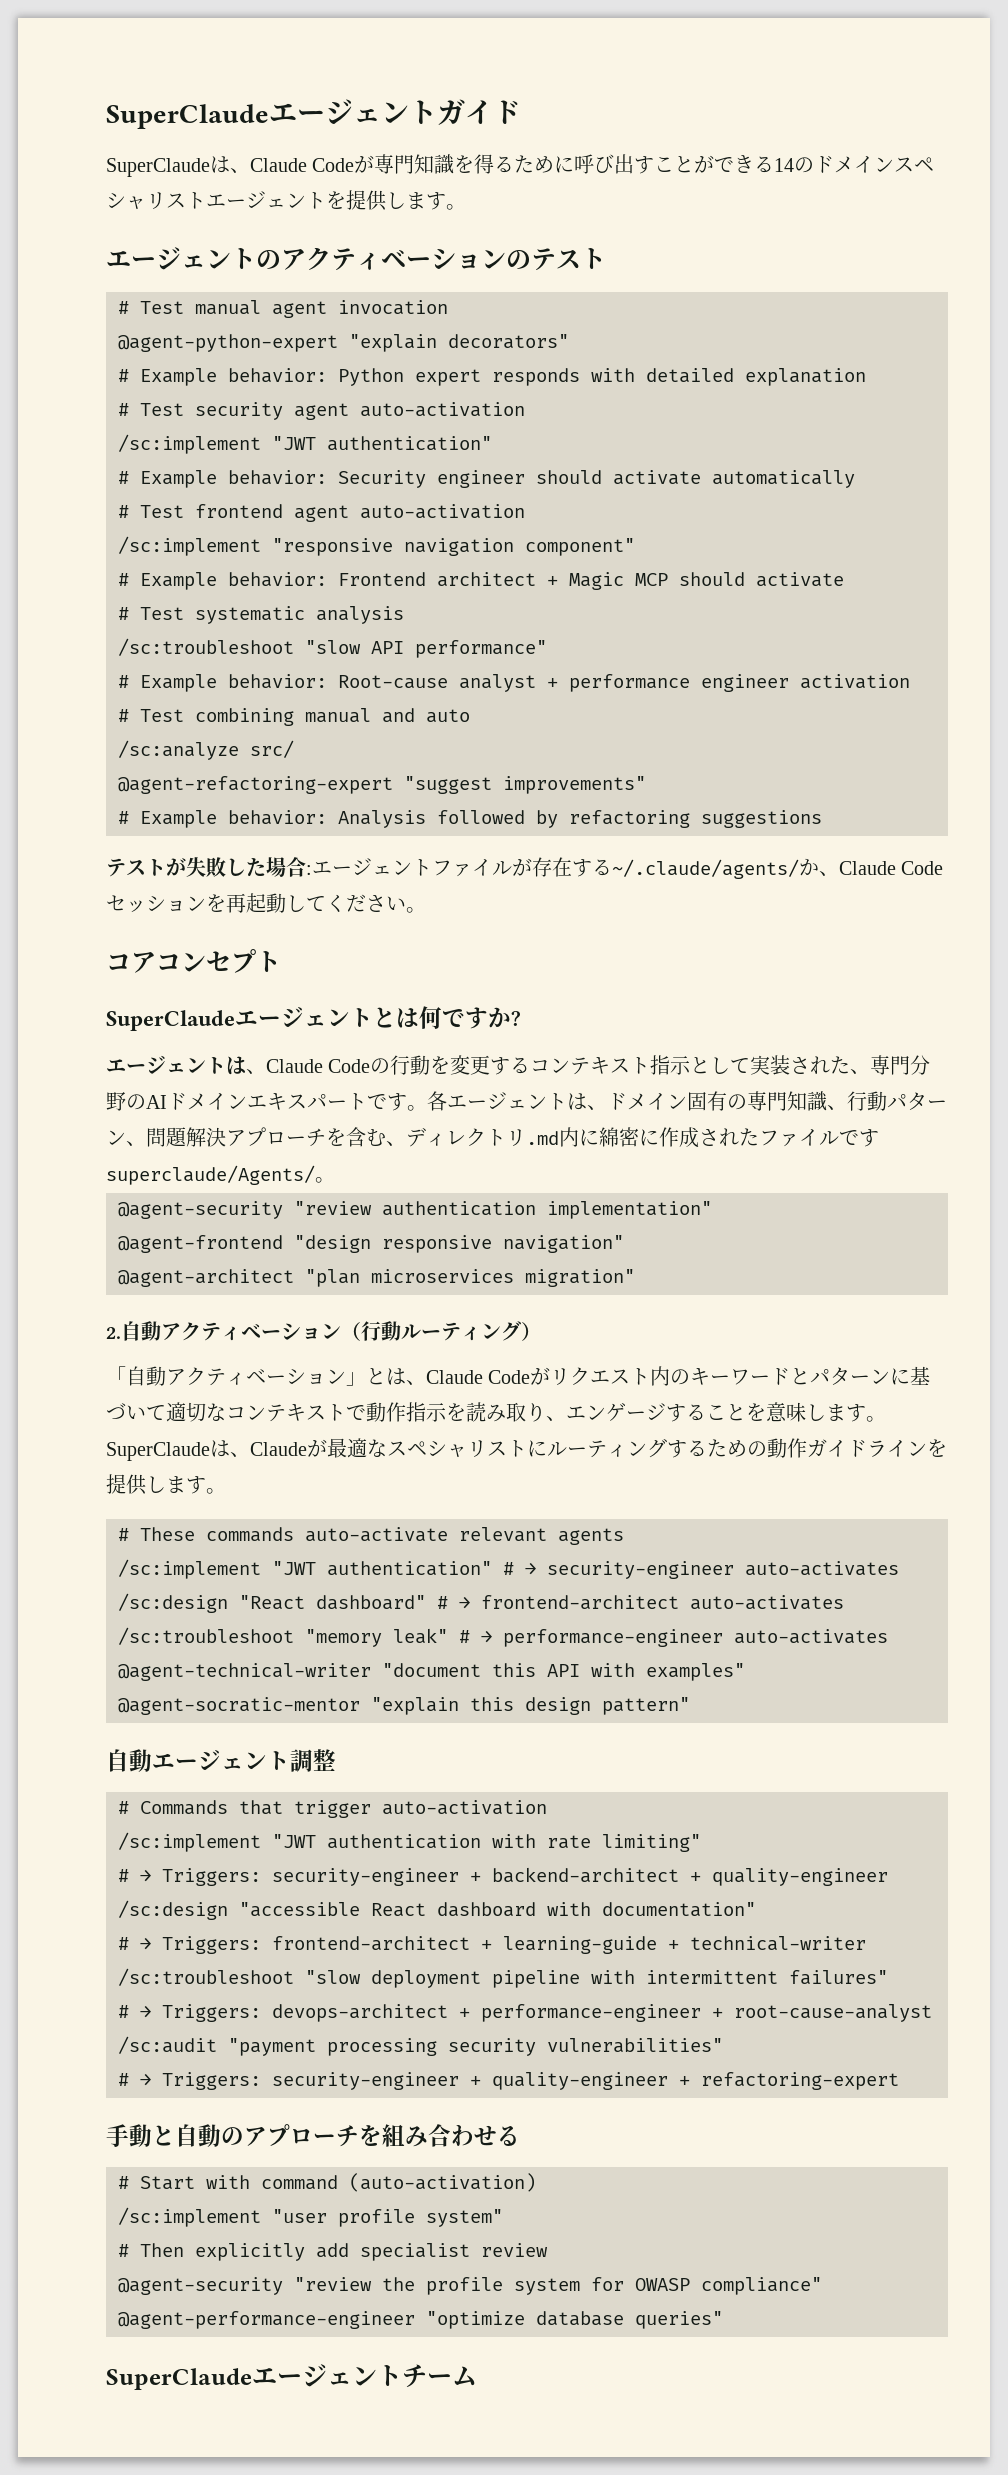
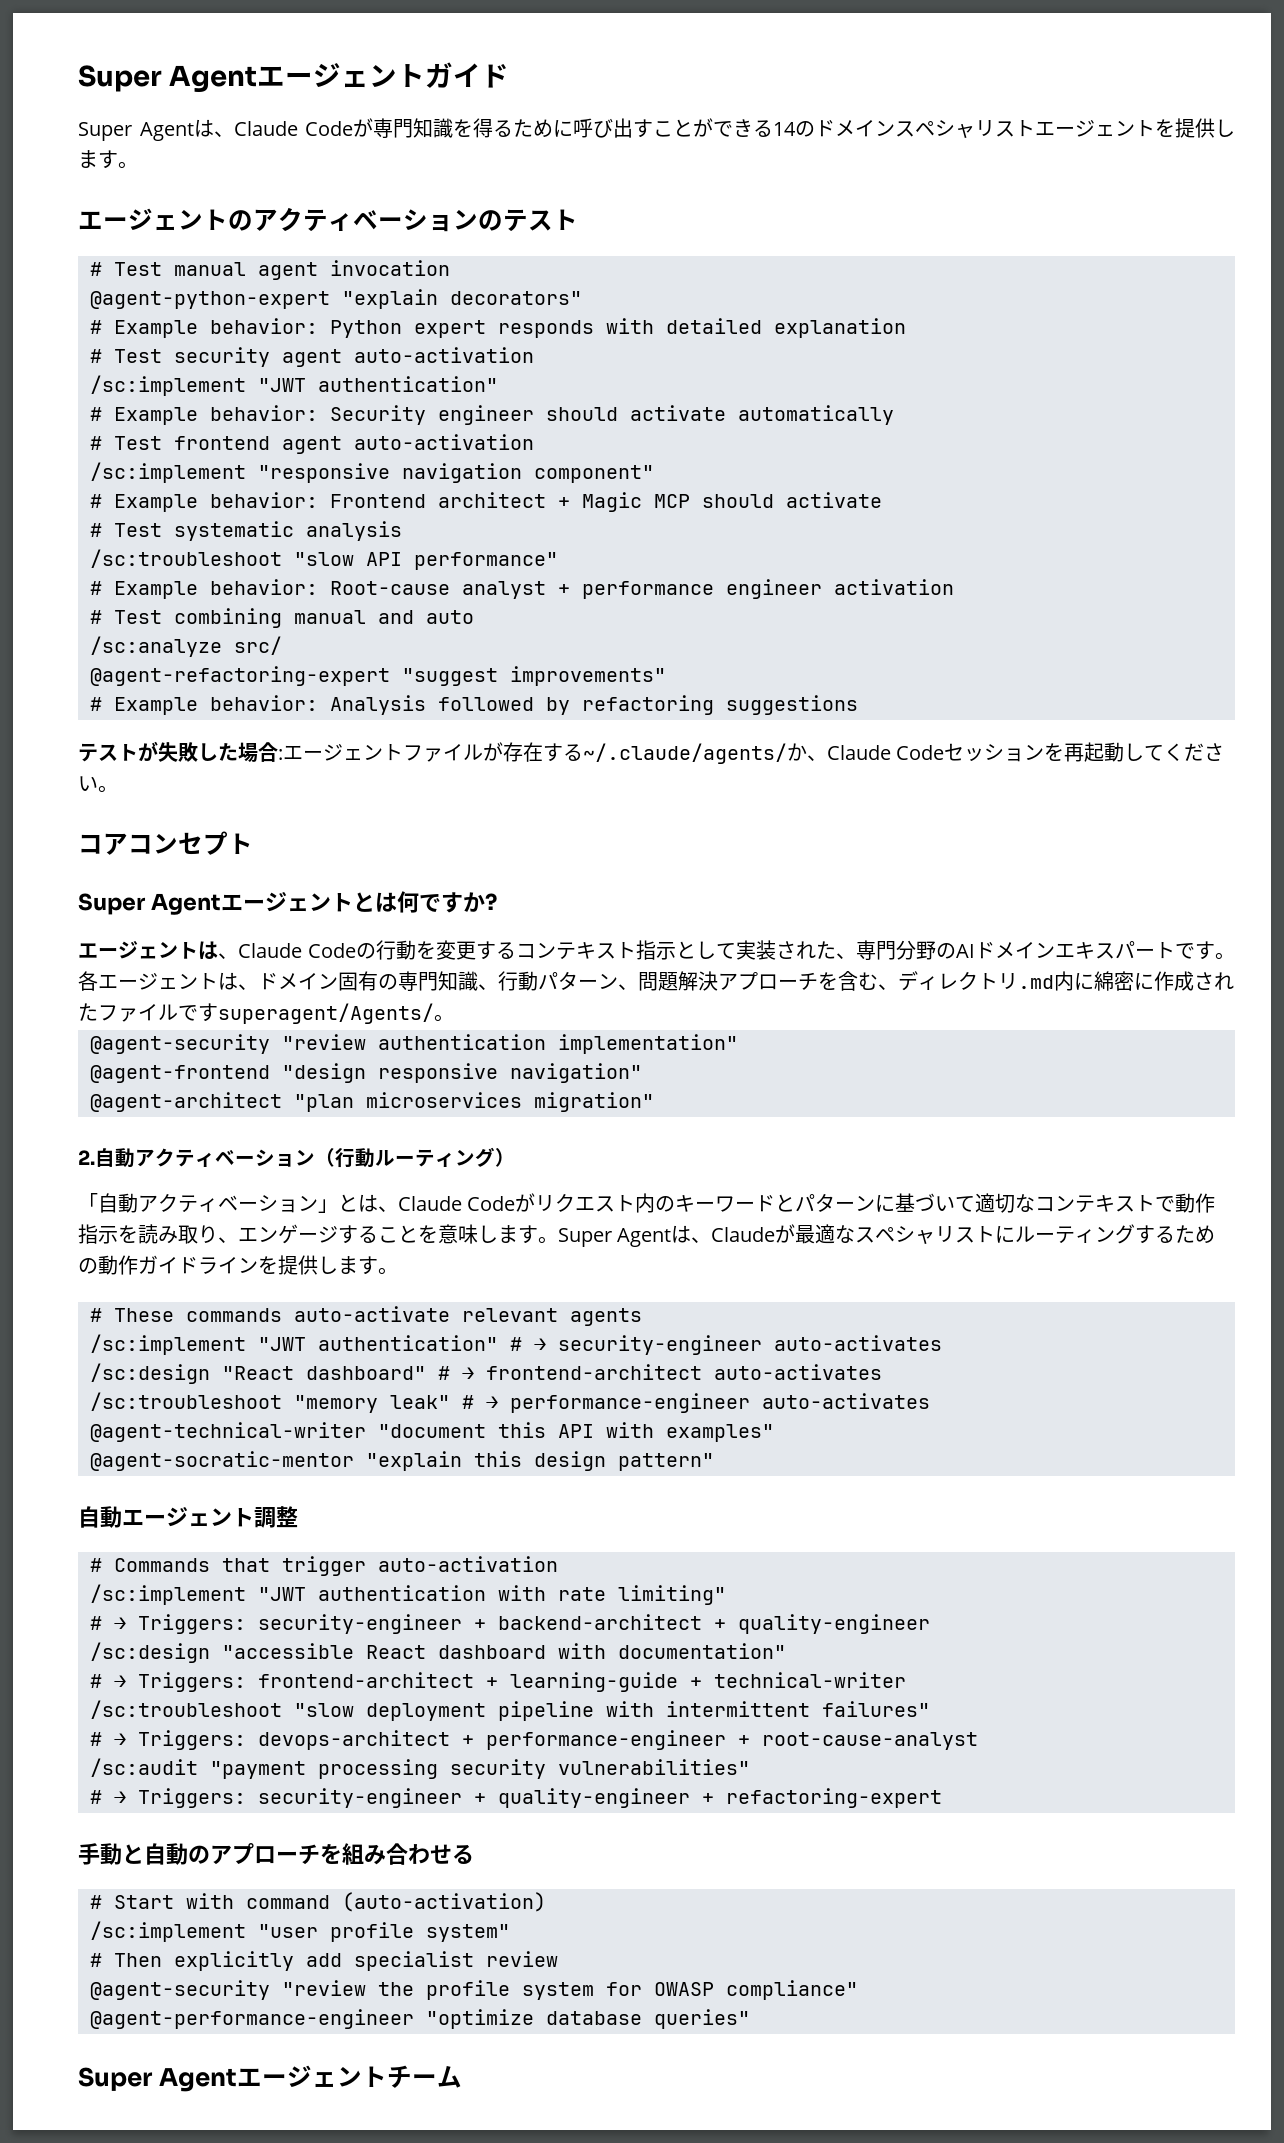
[106,104,269,129] SuperClaude -> [78,65,258,92] Super Agent
[106,158,210,177] SuperClaude -> [78,122,194,141] Super Agent
[106,1010,235,1031] SuperClaude -> [78,893,221,915] Super Agent
[106,1165,315,1185] superclaude/Agents/ -> [218,1003,434,1024] superagent/Agents/
[106,1442,210,1461] SuperClaude -> [558,1228,672,1247] Super Agent
[106,2368,252,2390] SuperClaude -> [78,2067,237,2092] Super Agent

